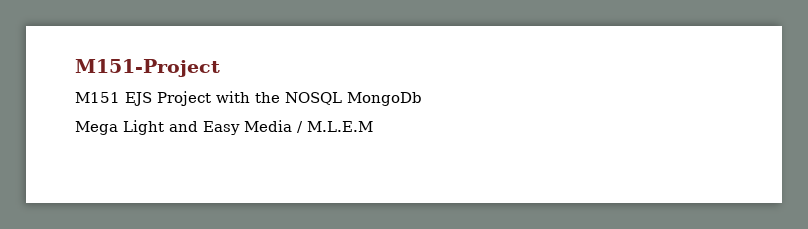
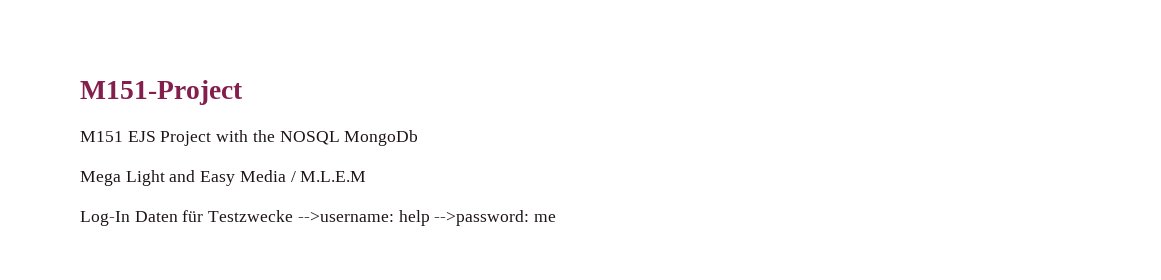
(373, 126) none -> [80,210,557,226] // Log-In Daten für Testzwecke -->username: help -->password: me

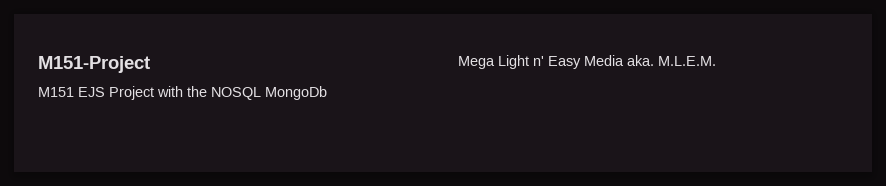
[169,170,196,182] and -> [533,56,544,66] n'
[290,171,367,182] [80,210,557,226] / M.L.E.M // Log-In Daten für Testzwecke -->username: help -->password: me -> [627,55,716,66] aka. M.L.E.M.

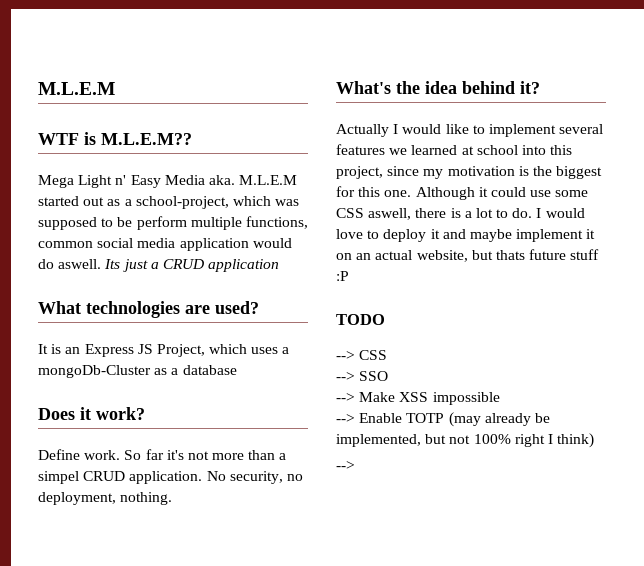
[38,56,150,73] [38,86,327,100] M151-Project // M151 EJS Project with the NOSQL MongoDb -> [38,82,115,95] [38,132,192,145] M.L.E.M // WTF is M.L.E.M??
[658,56,716,66] M.L.E.M. -> [239,175,298,185] [38,196,300,209] [38,216,308,230] [38,238,292,251] [38,259,280,272] [38,301,259,318] [38,344,290,357] [38,365,237,378] [38,407,145,420] [38,449,287,460] [38,471,303,484] [38,492,173,505] [336,81,540,94] [336,124,604,137] [336,144,573,155] [336,166,603,179] [336,186,589,200] [336,208,585,220] [336,229,596,242] [336,249,600,262] [336,271,349,281] [336,314,385,325] [336,350,388,360] [336,371,389,381] [336,392,500,405] [336,412,550,427] [336,433,595,448] [336,461,355,470] M.L.E.M started out as a school-project, which was supposed to be perform multiple functions, common social media application would do aswell. Its just a CRUD application // What technologies are used? // It is an Express JS Project, which uses a mongoDb-Cluster as a database // Does it work? // Define work. So far it's not more than a simpel CRUD application. No security, no deployment, nothing. // What's the idea behind it? // Actually I would like to implement several features we learned at school into this project, since my motivation is the biggest for this one. Although it could use some CSS aswell, there is a lot to do. I would love to deploy it and maybe implement it on an actual website, but thats future stuff :P // TODO // --> CSS // --> SSO // --> Make XSS impossible // --> Enable TOTP (may already be implemented, but not 100% right I think) // -->

